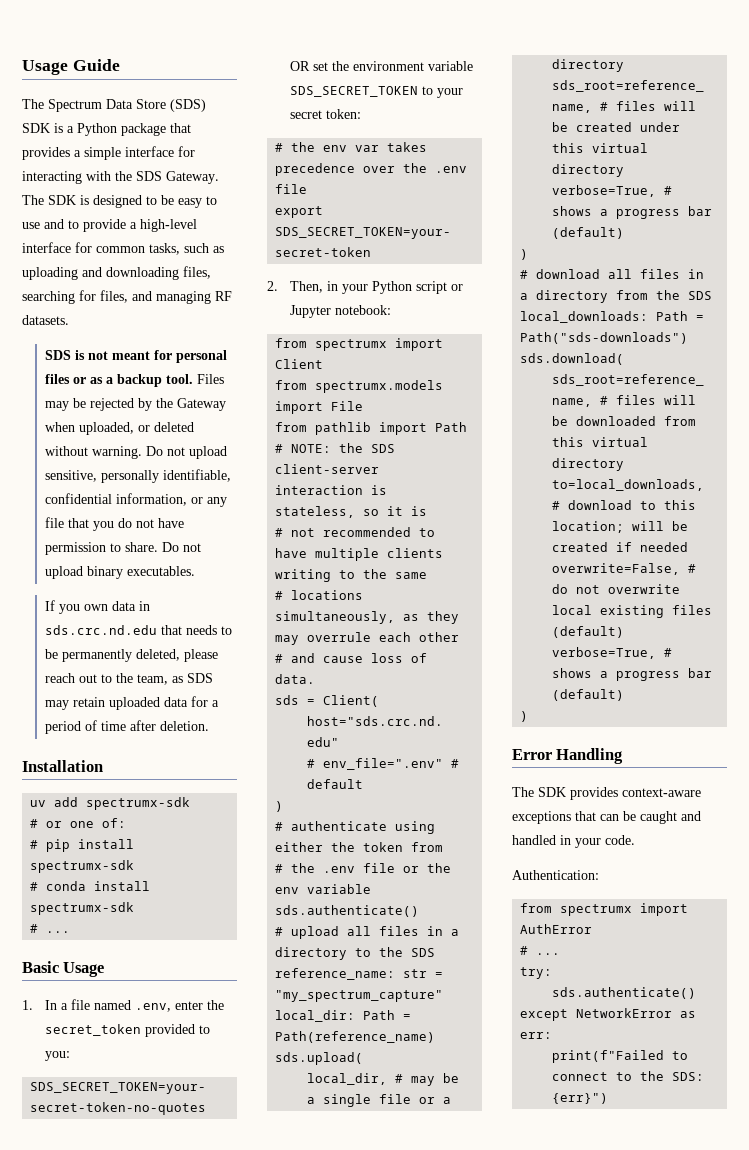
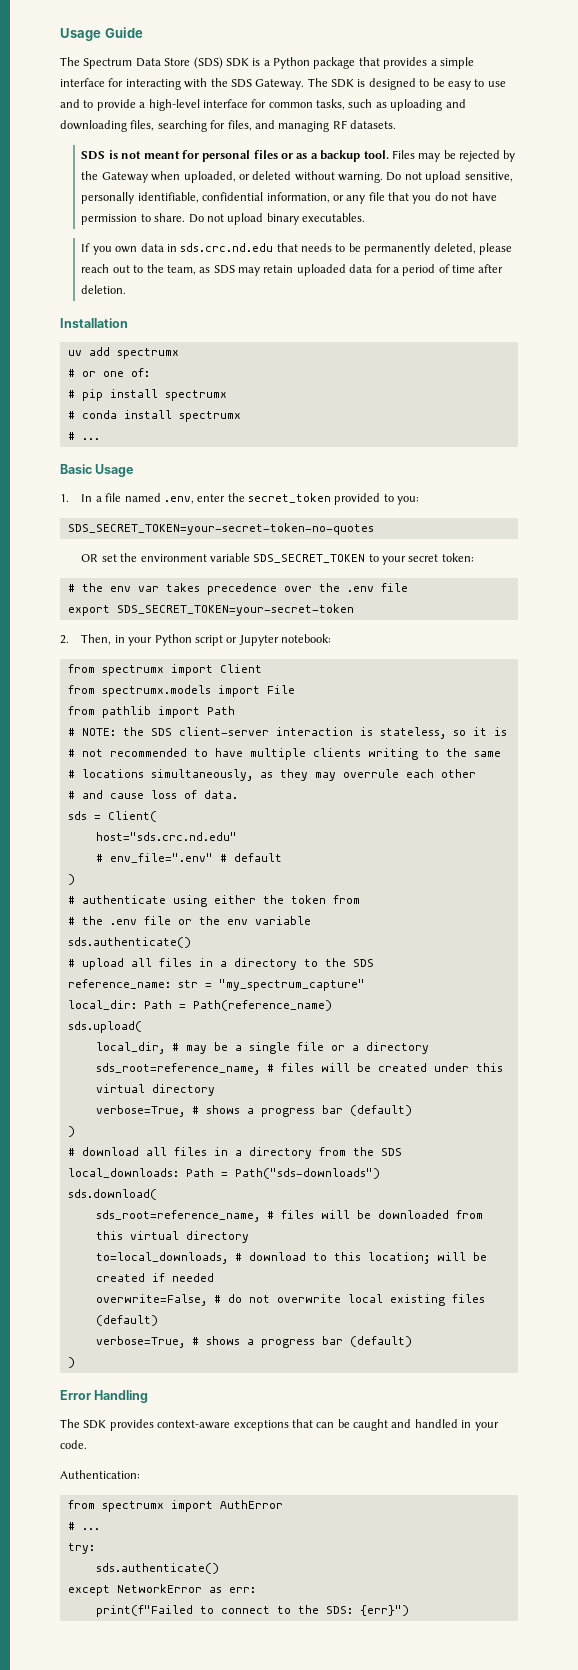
[86,797,191,810] spectrumx-sdk -> [116,348,179,359] spectrumx
[30,860,135,873] spectrumx-sdk -> [164,390,227,401] spectrumx
[30,902,135,915] spectrumx-sdk -> [178,411,241,422] spectrumx

